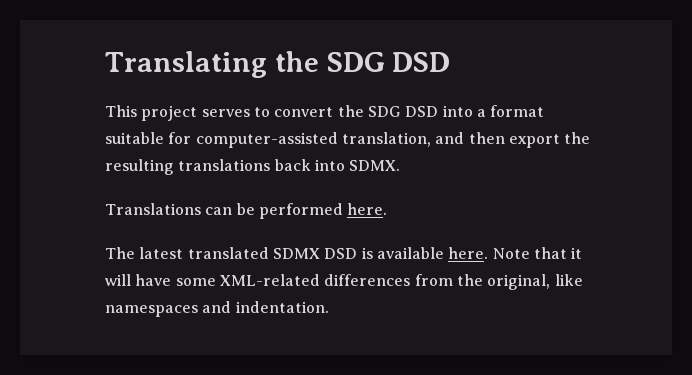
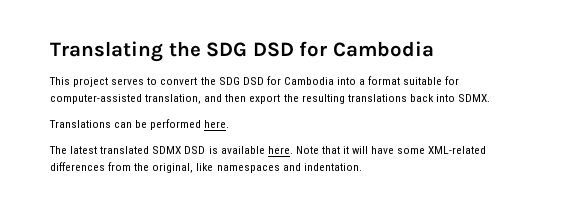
(451, 62) none -> [299,41,434,57] for Cambodia
(439, 111) none -> [266,76,334,85] for Cambodia

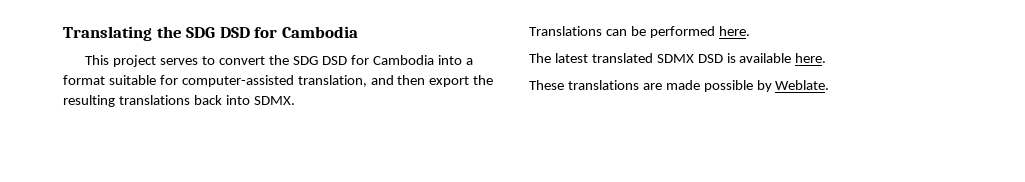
[295,146,487,154] [50,162,362,173] Note that it will have some XML-related differences from the original, like namespaces and indentation. -> [529,80,830,92] // These translations are made possible by Weblate.

